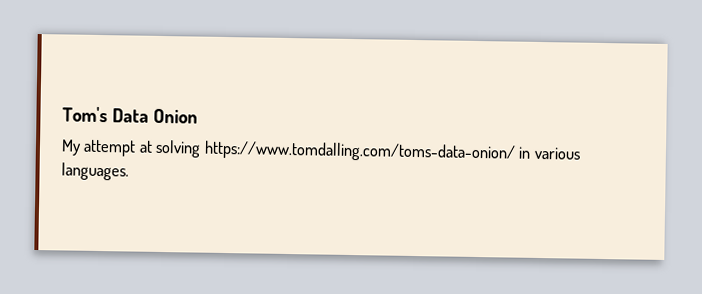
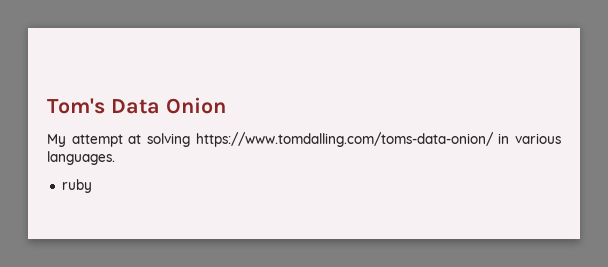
(129, 171) none -> [61,179,92,193] // ruby

